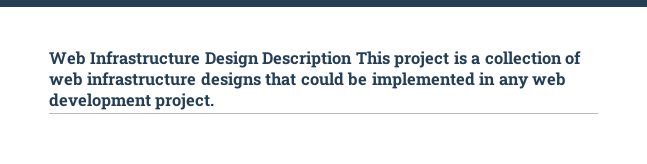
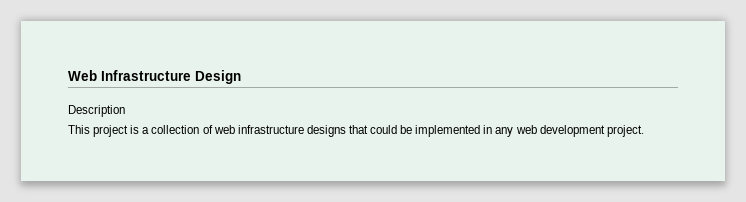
(259, 59) none -> (241, 77) //
(353, 59) none -> (125, 111) //

